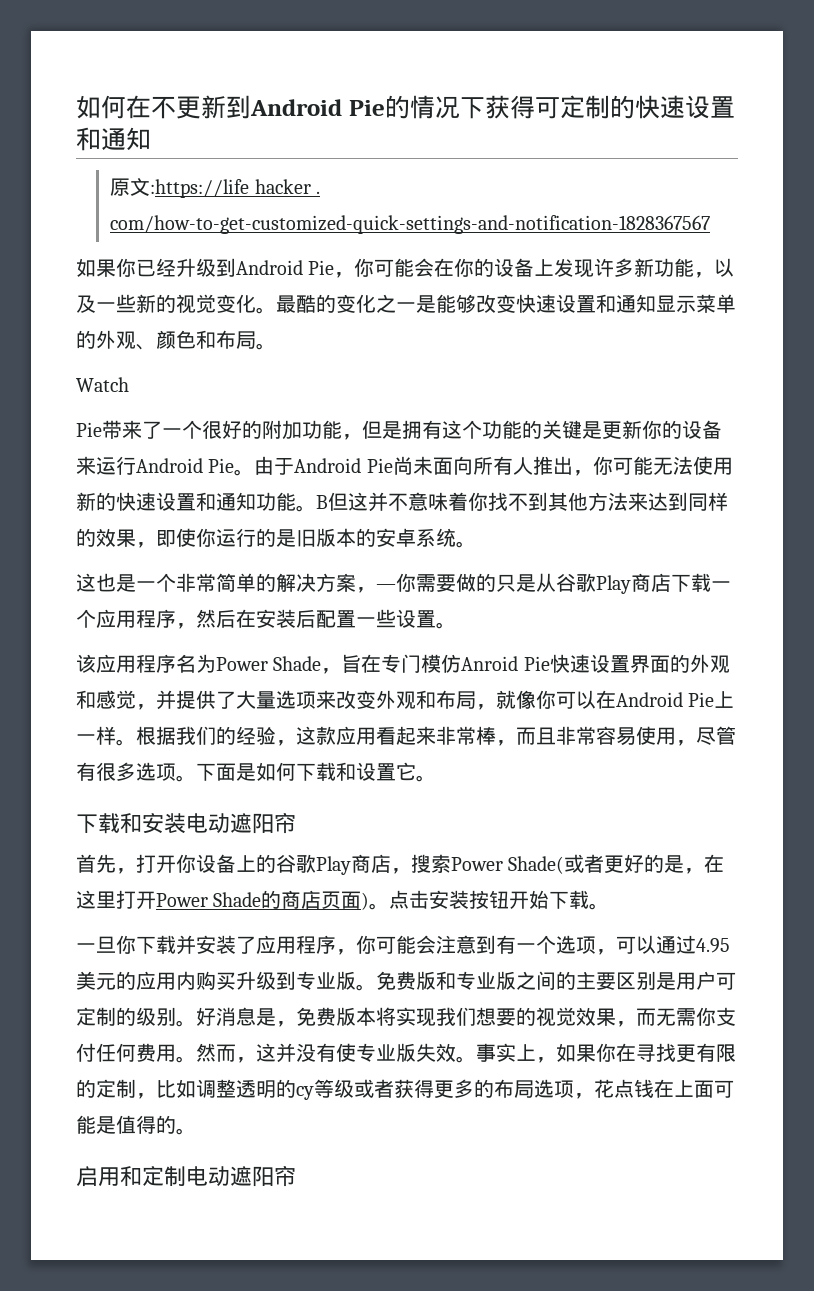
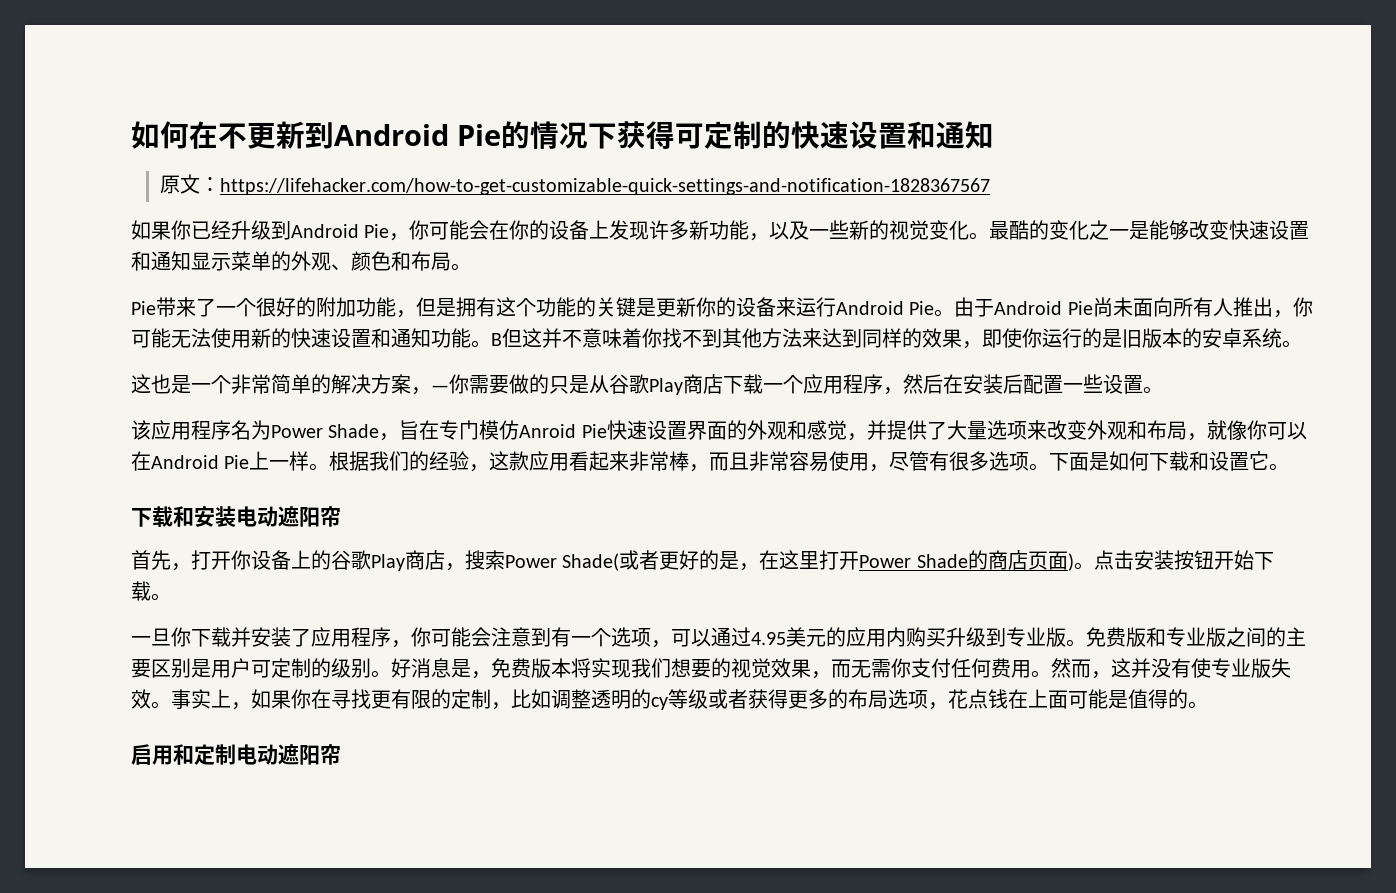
[150,179,320,198] [110,215,711,234] :https://life hacker . com/how-to-get-customized-quick-settings-and-notification-1828367567 -> [200,177,991,195] ：https://lifehacker.com/how-to-get-customizable-quick-settings-and-notification-1828367567
[76,377,129,392] // Watch -> (471, 267) none

